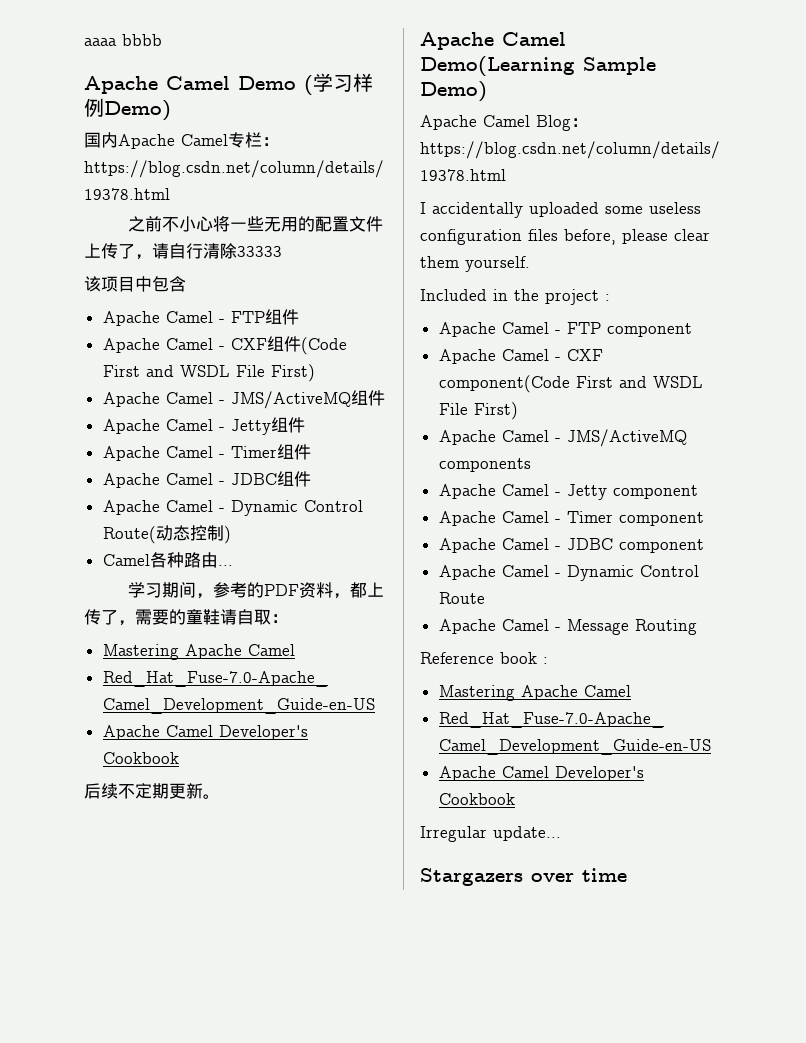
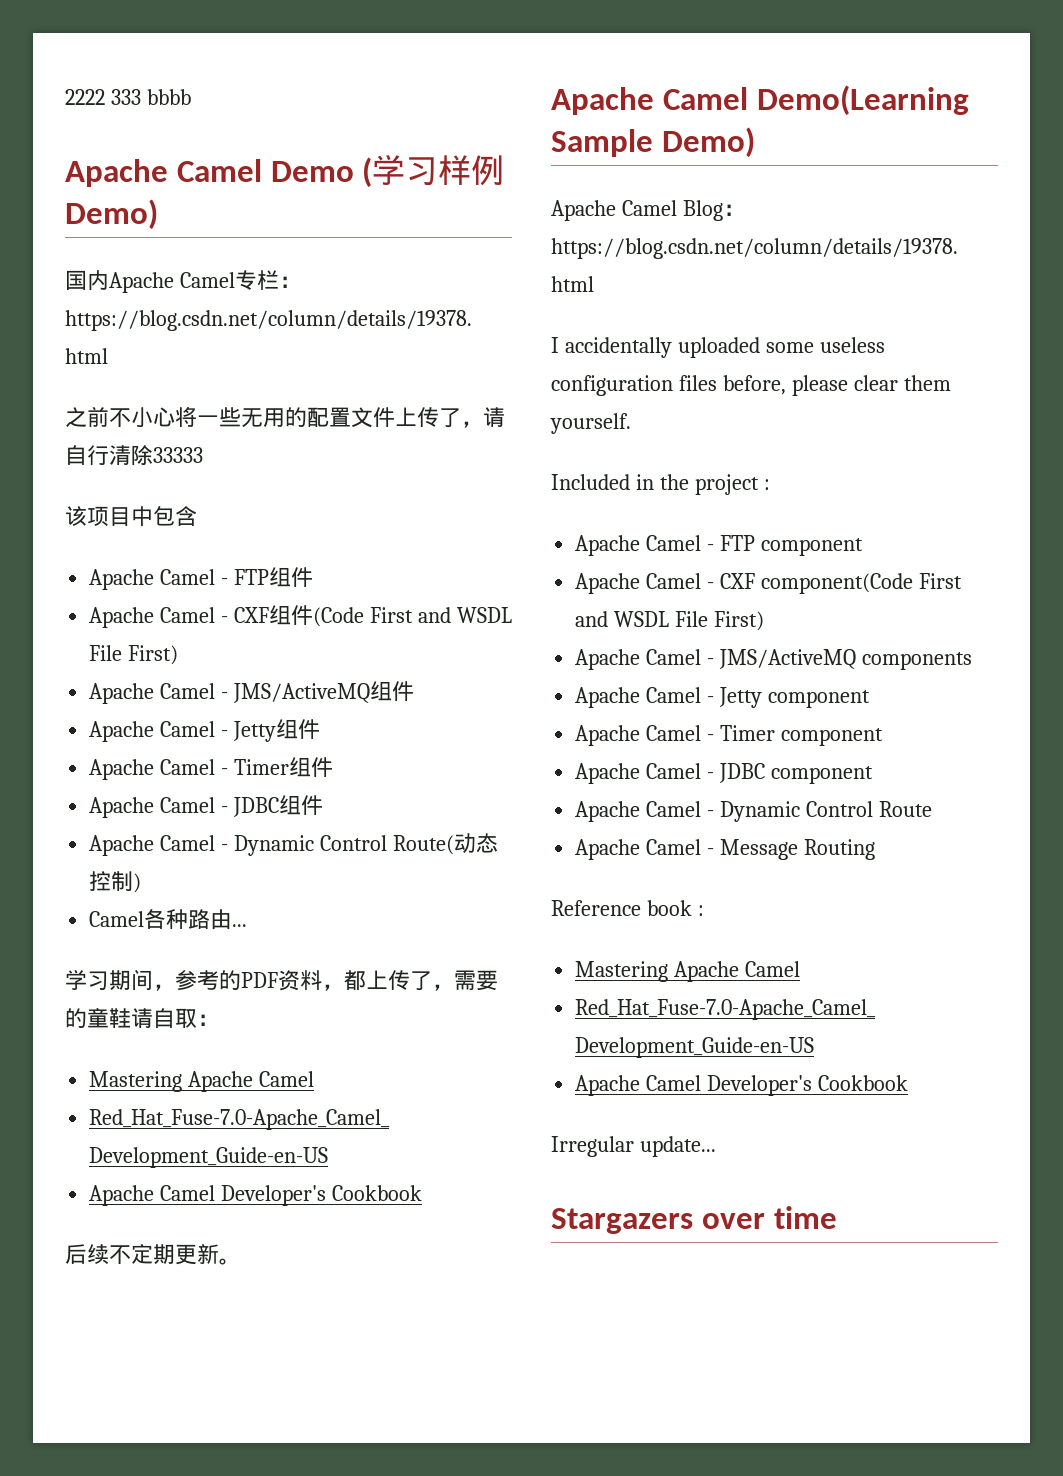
[84,38,117,46] aaaa -> [65,89,141,105] 2222 333

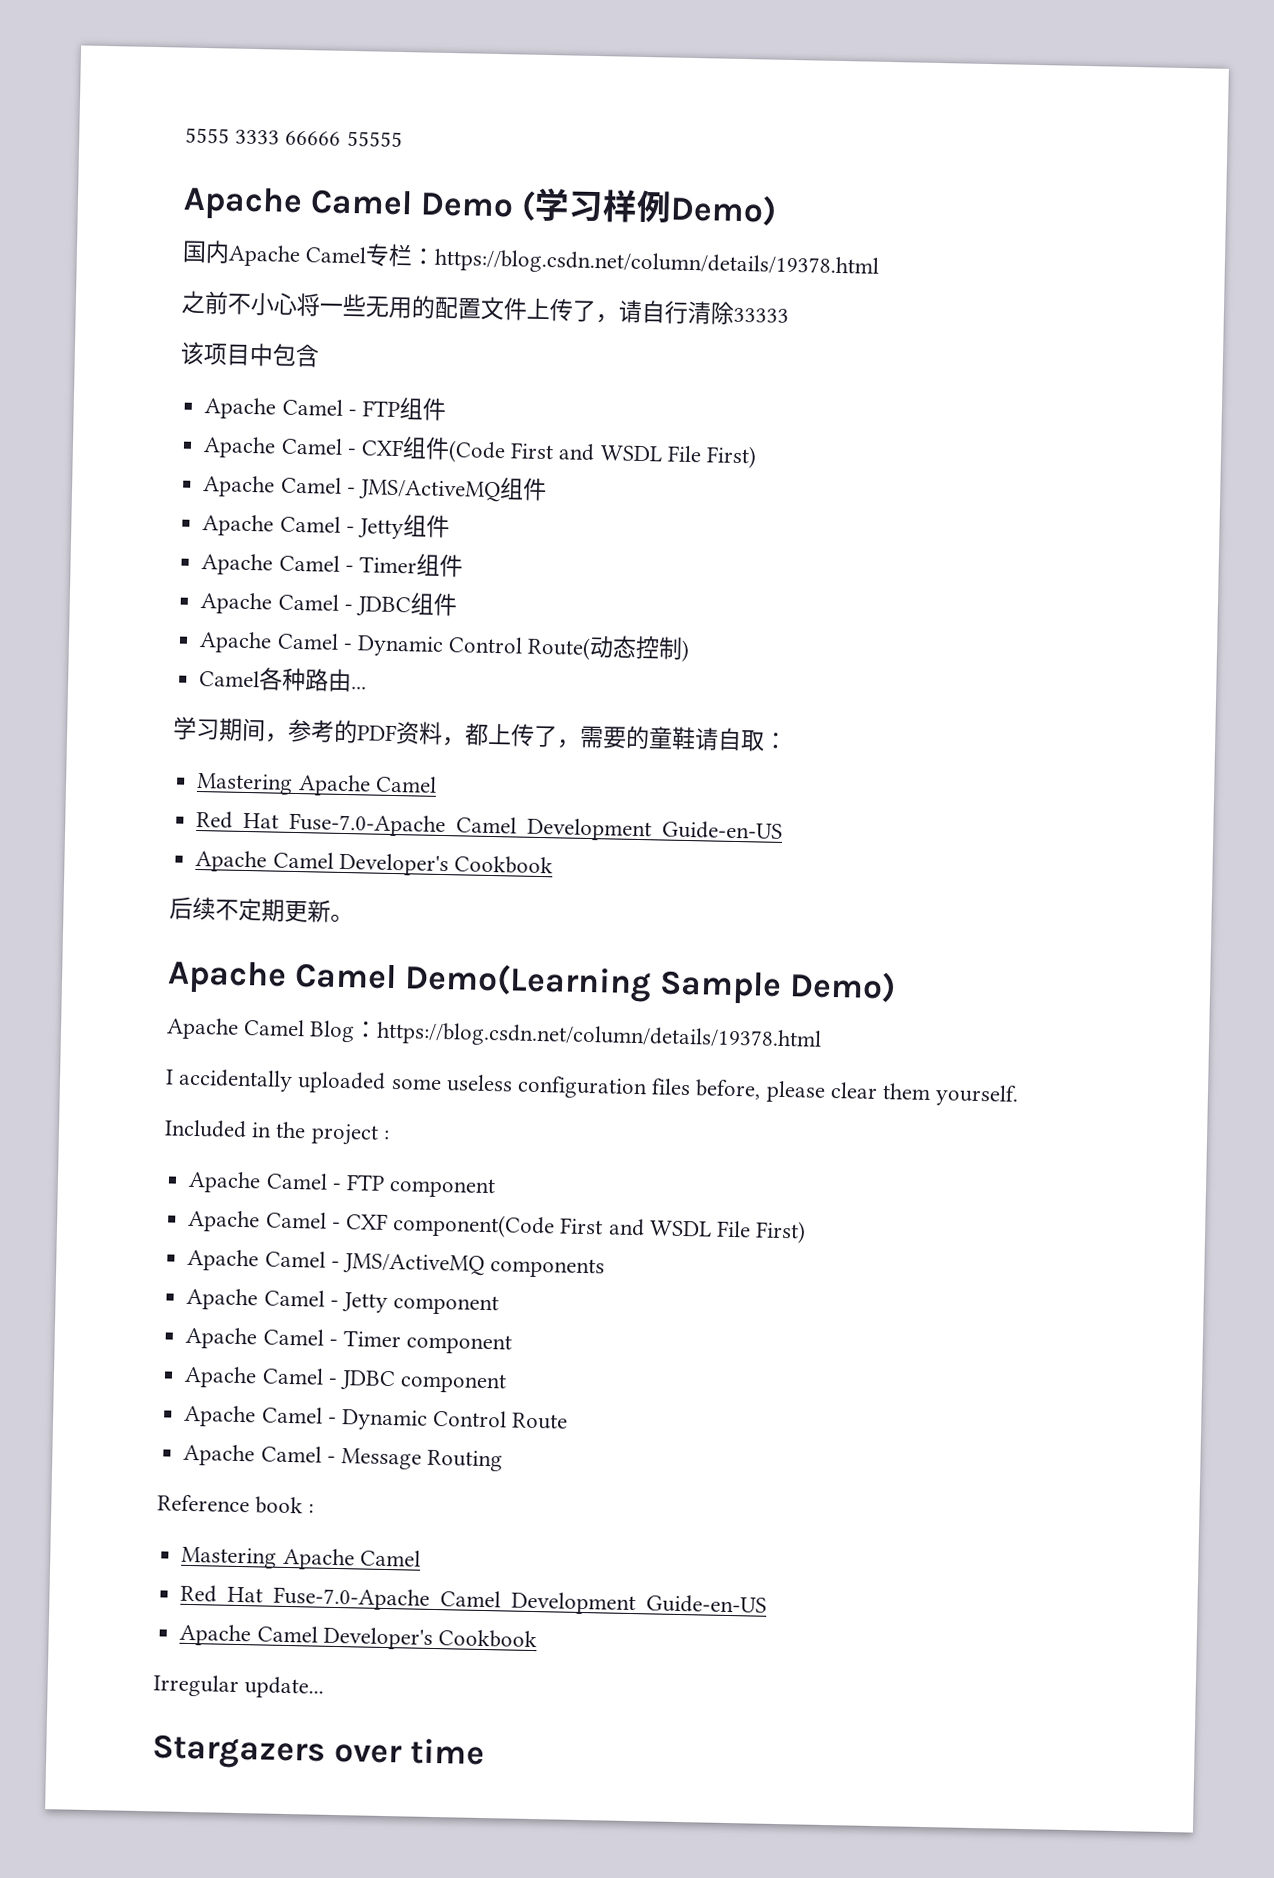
[65,89,191,105] 2222 333 bbbb -> [185,127,403,148] 5555 3333 66666 55555

